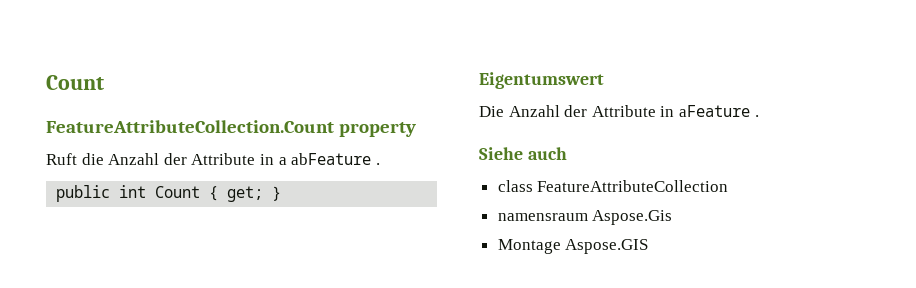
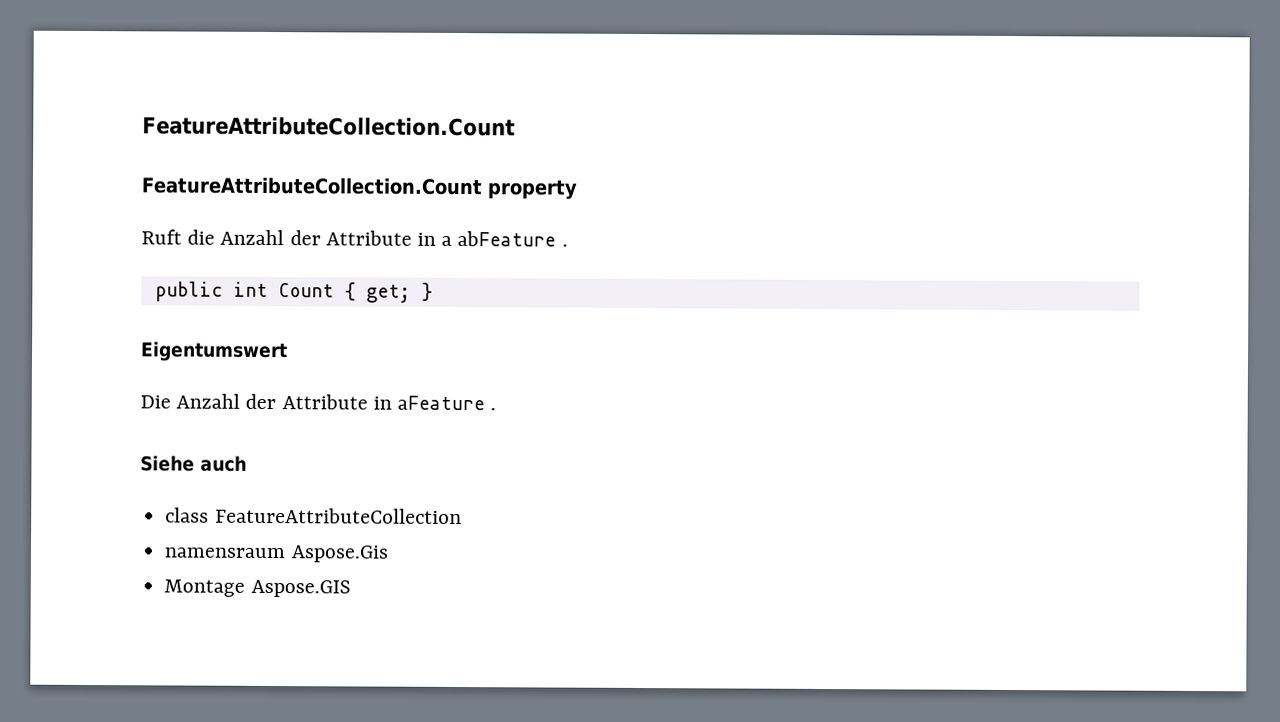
[46,75,104,90] Count -> [142,116,516,137] FeatureAttributeCollection.Count

